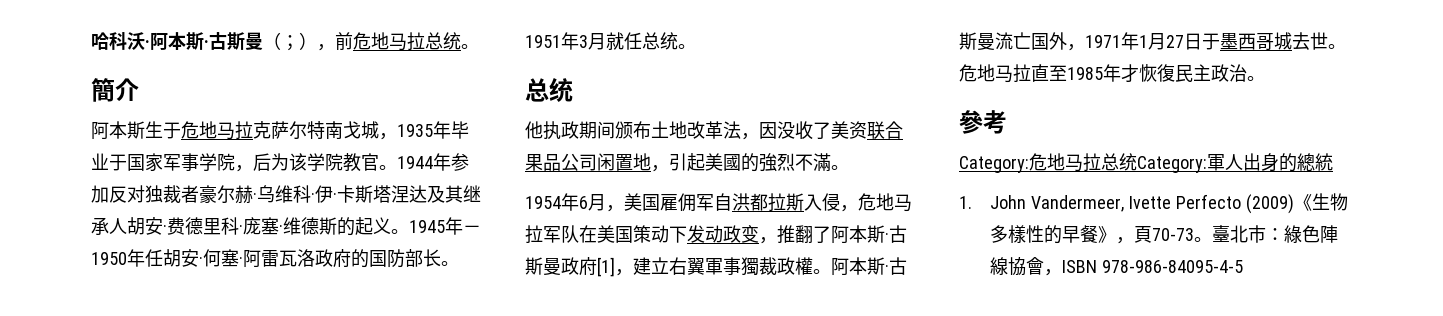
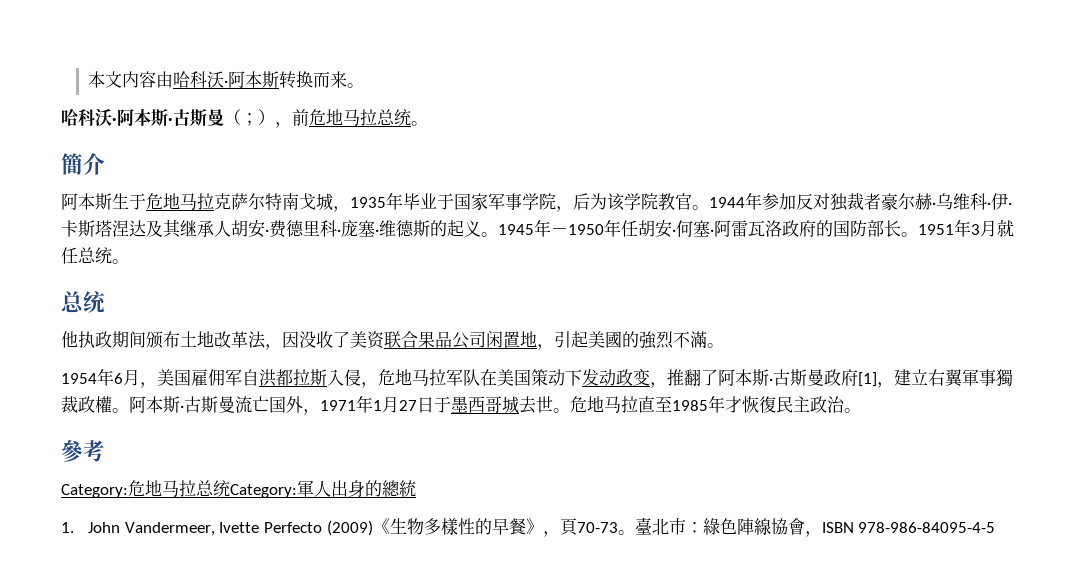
(91, 41) none -> [88,71,365,89] 本文内容由哈科沃·阿本斯转换而来。 //

